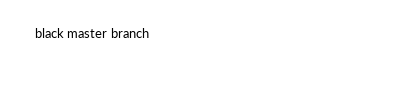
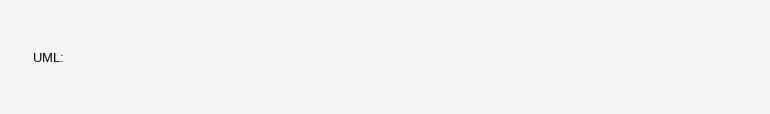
[35,28,149,38] black master branch -> [33,53,64,62] UML:

